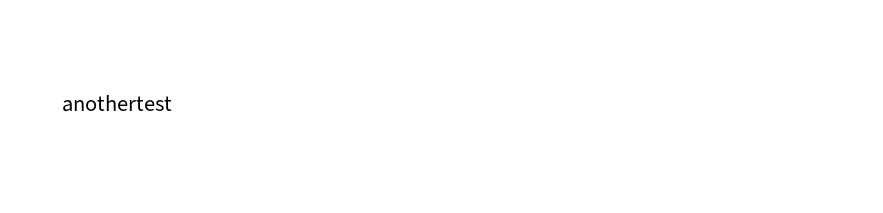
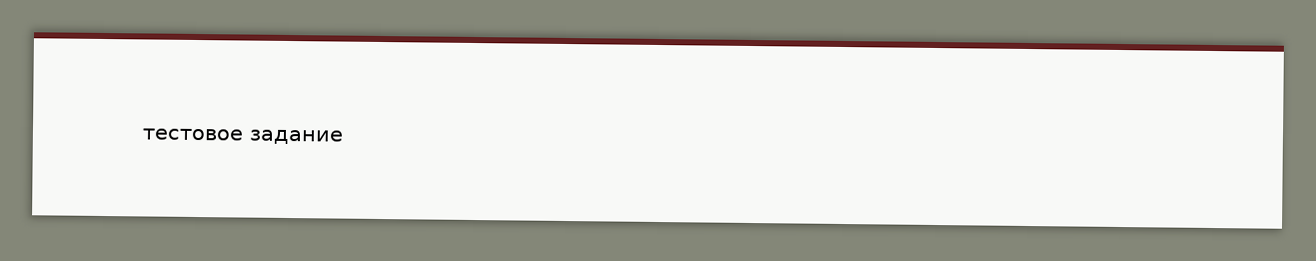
[62,95,172,112] anothertest -> [142,128,343,145] тестовое задание

